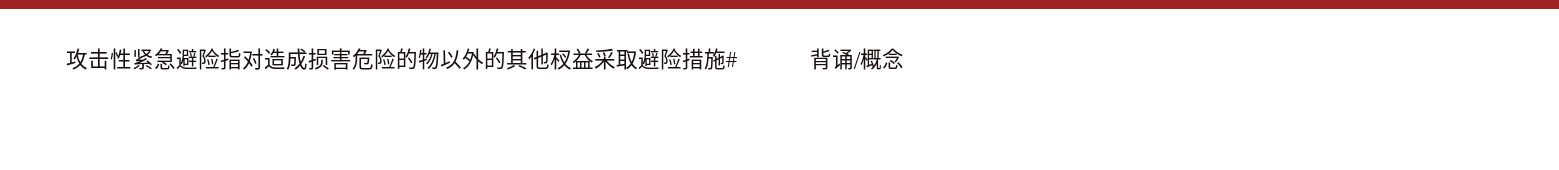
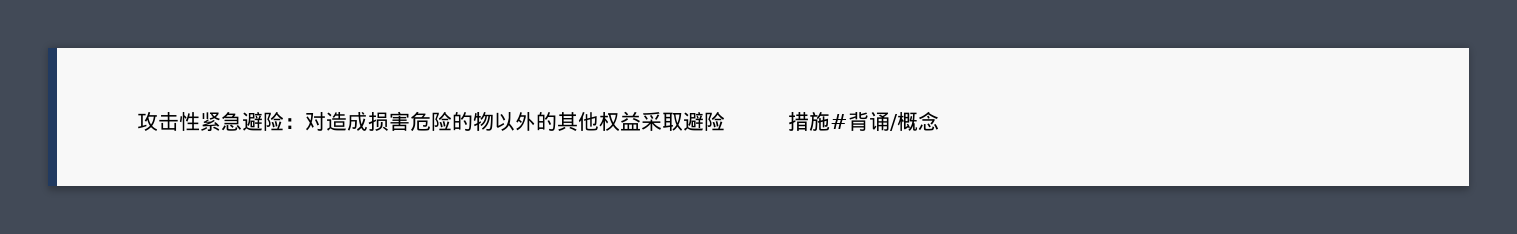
[220,48,242,70] 指 -> [284,118,306,129] ：
[550,48,572,70] 杈 -> [599,112,621,132] 权

